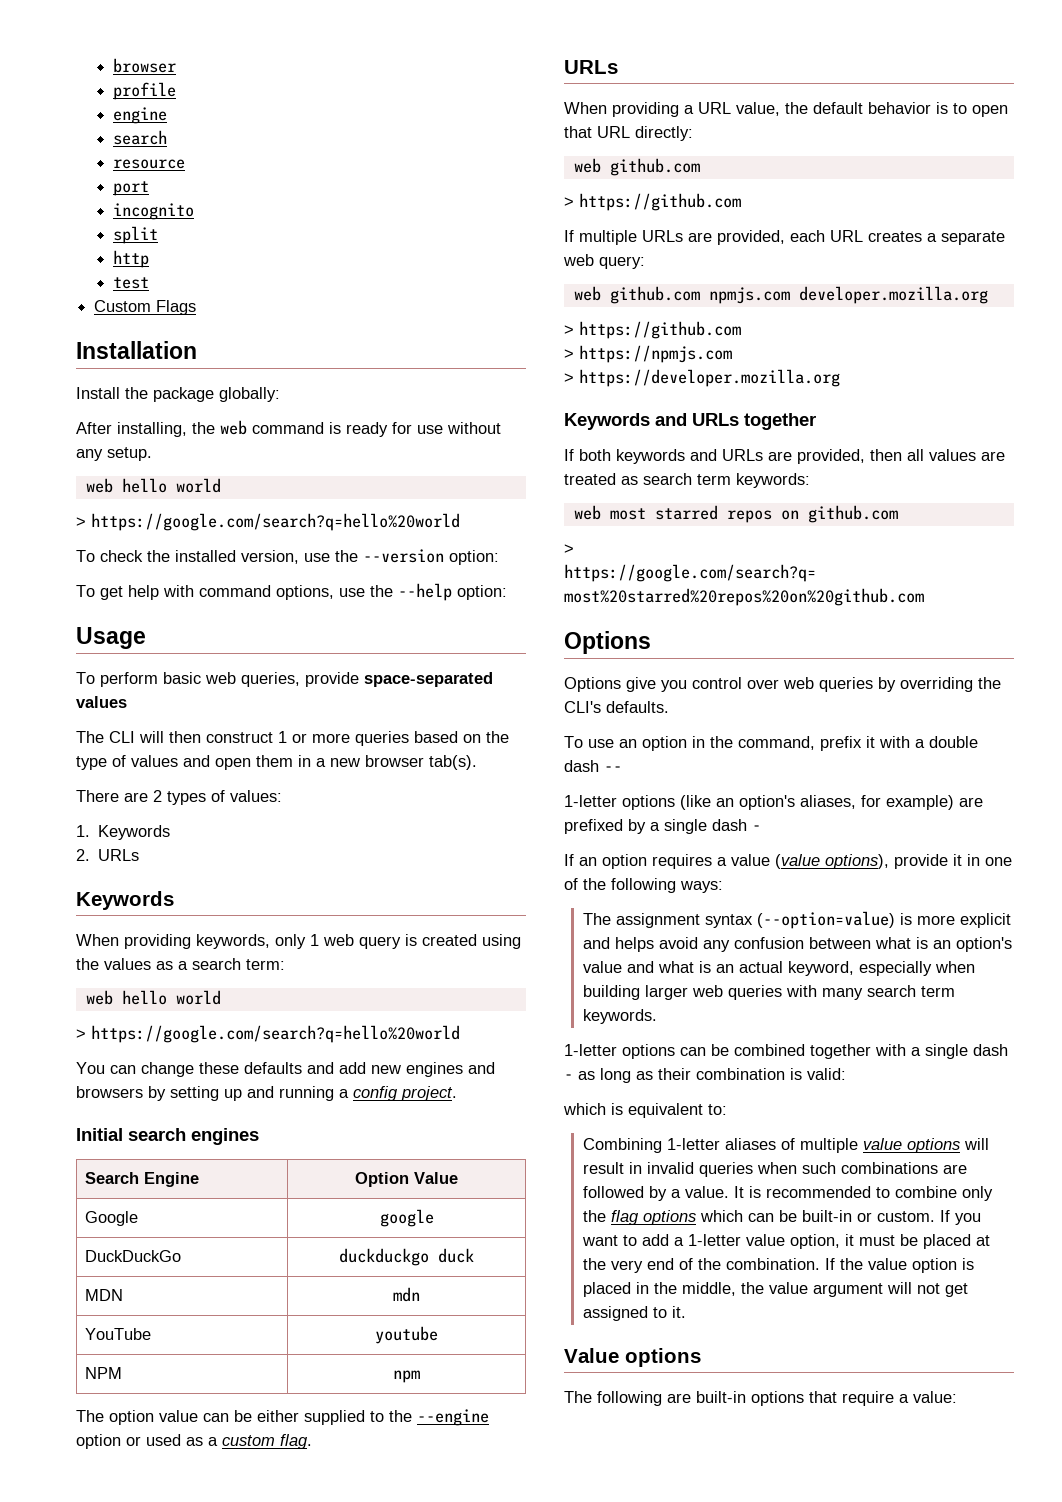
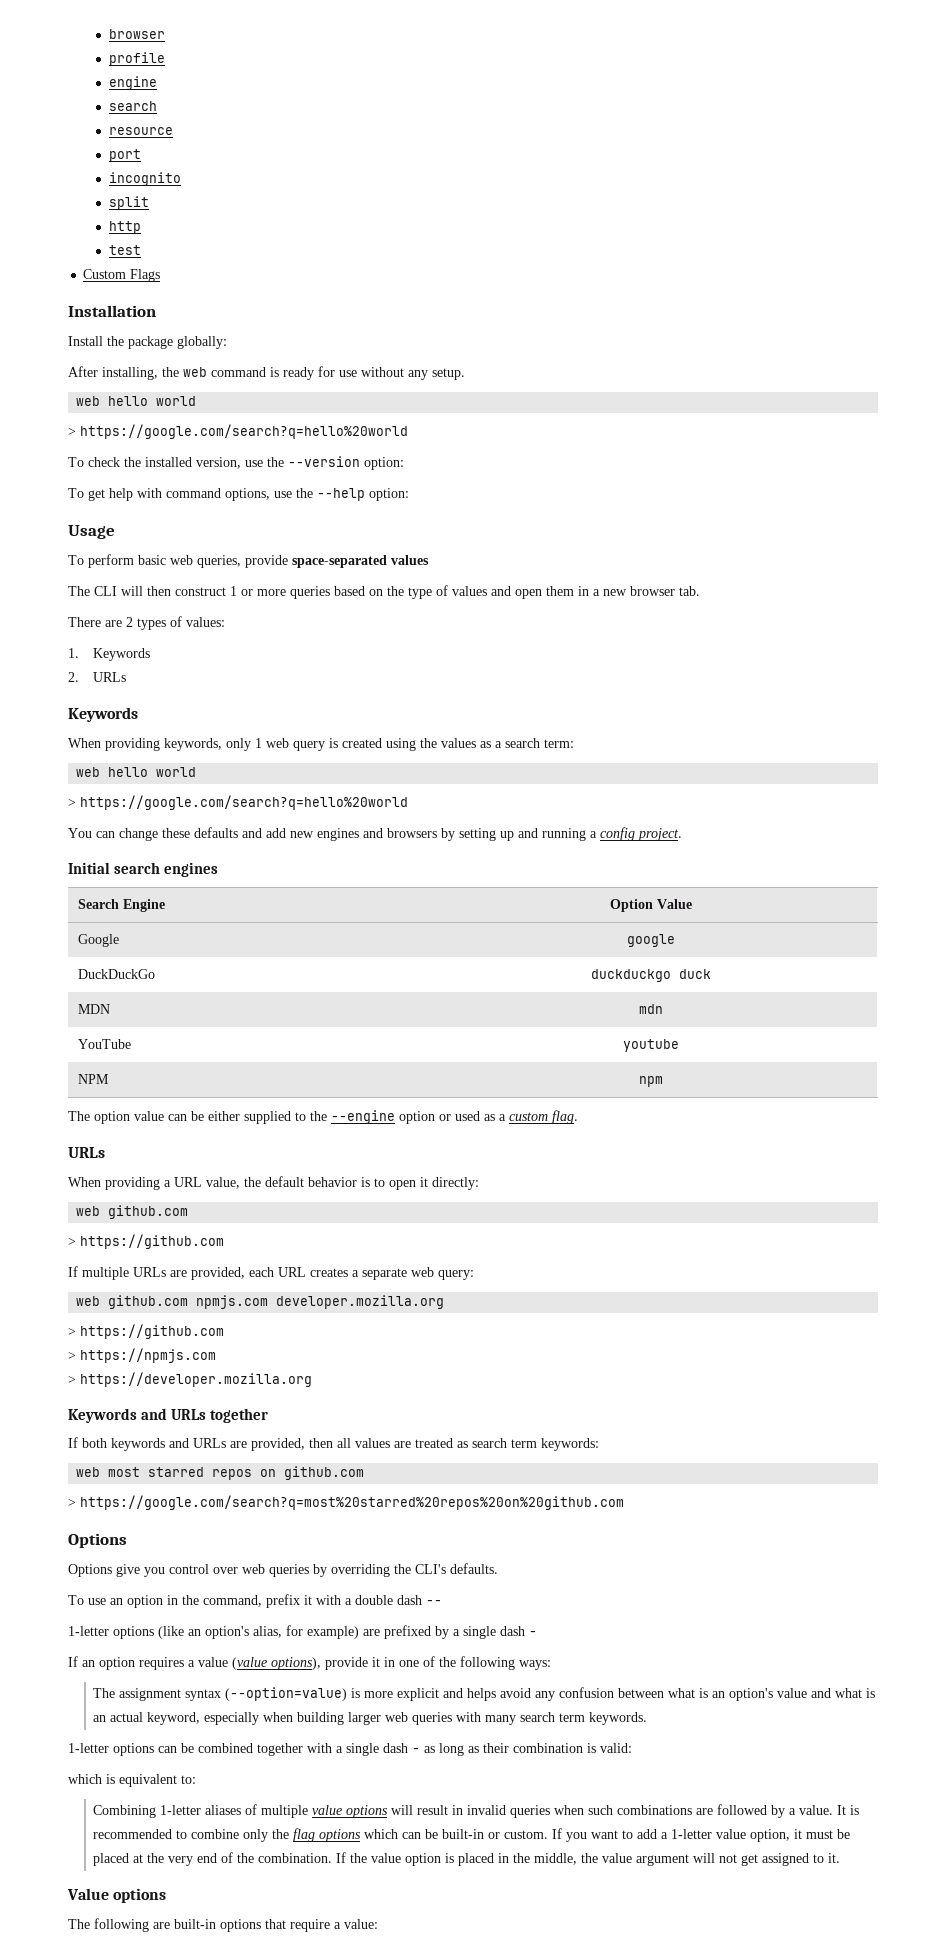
[429,755,477,770] tab(s). -> [679,586,700,596] tab.
[564,126,630,138] that URL -> [420,1177,428,1187] it
[800,795,856,809] aliases, -> [253,1626,282,1638] alias,

